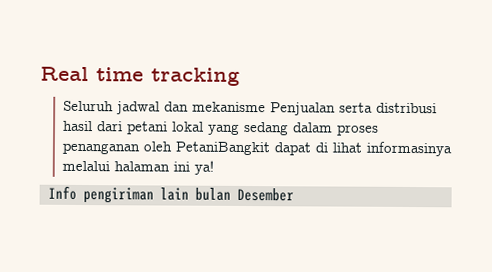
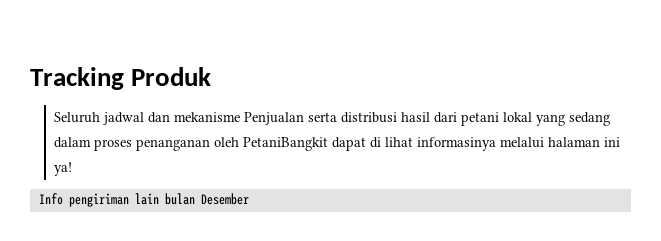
[40,66,240,86] Real time tracking -> [30,67,212,90] Tracking Produk

